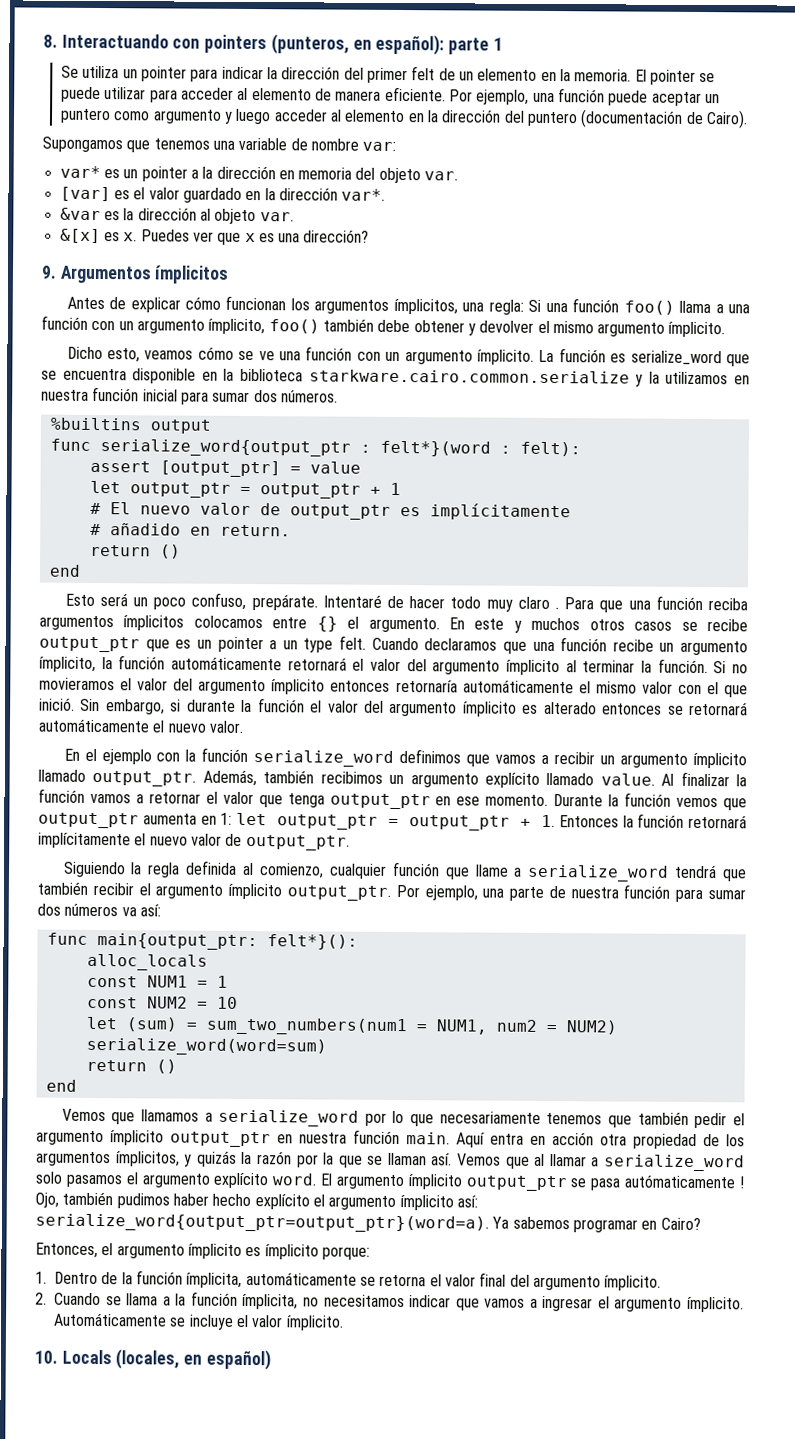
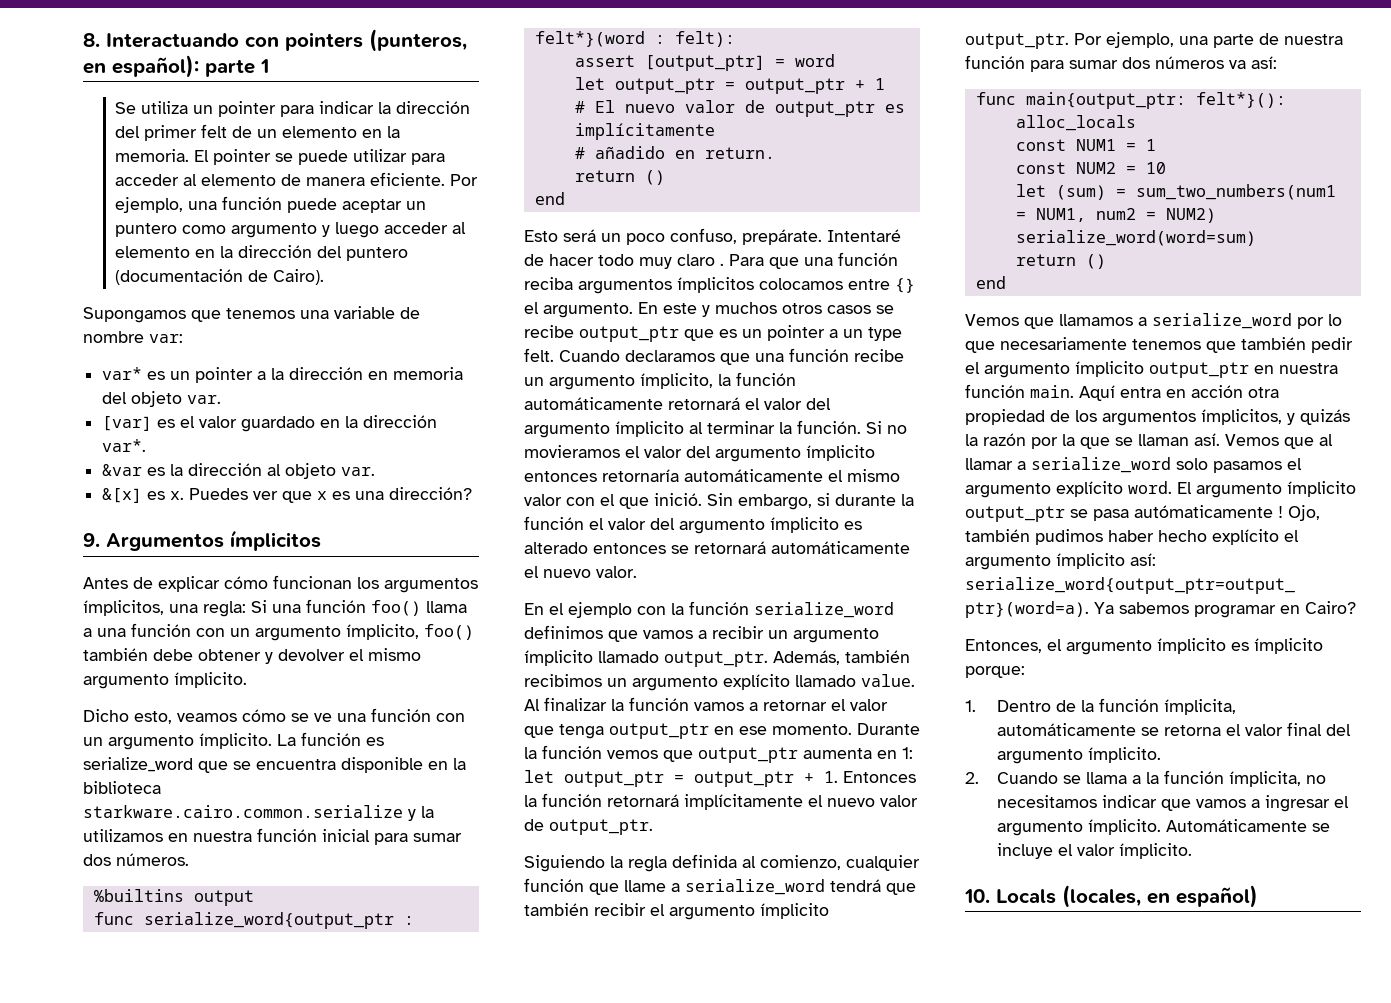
[309,461,361,474] value -> [794,54,835,67] word

